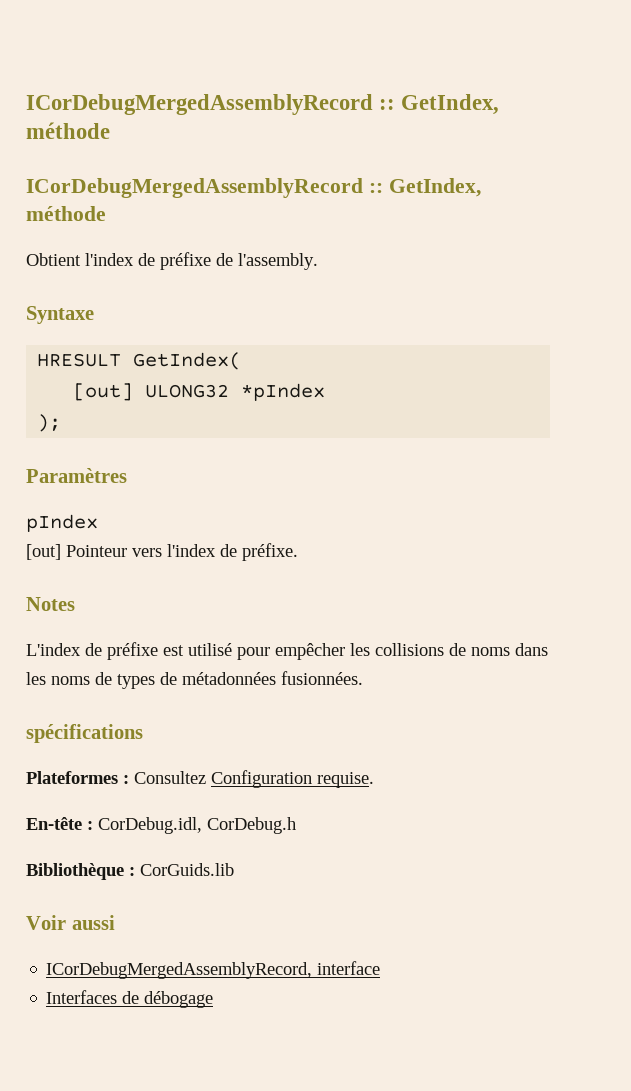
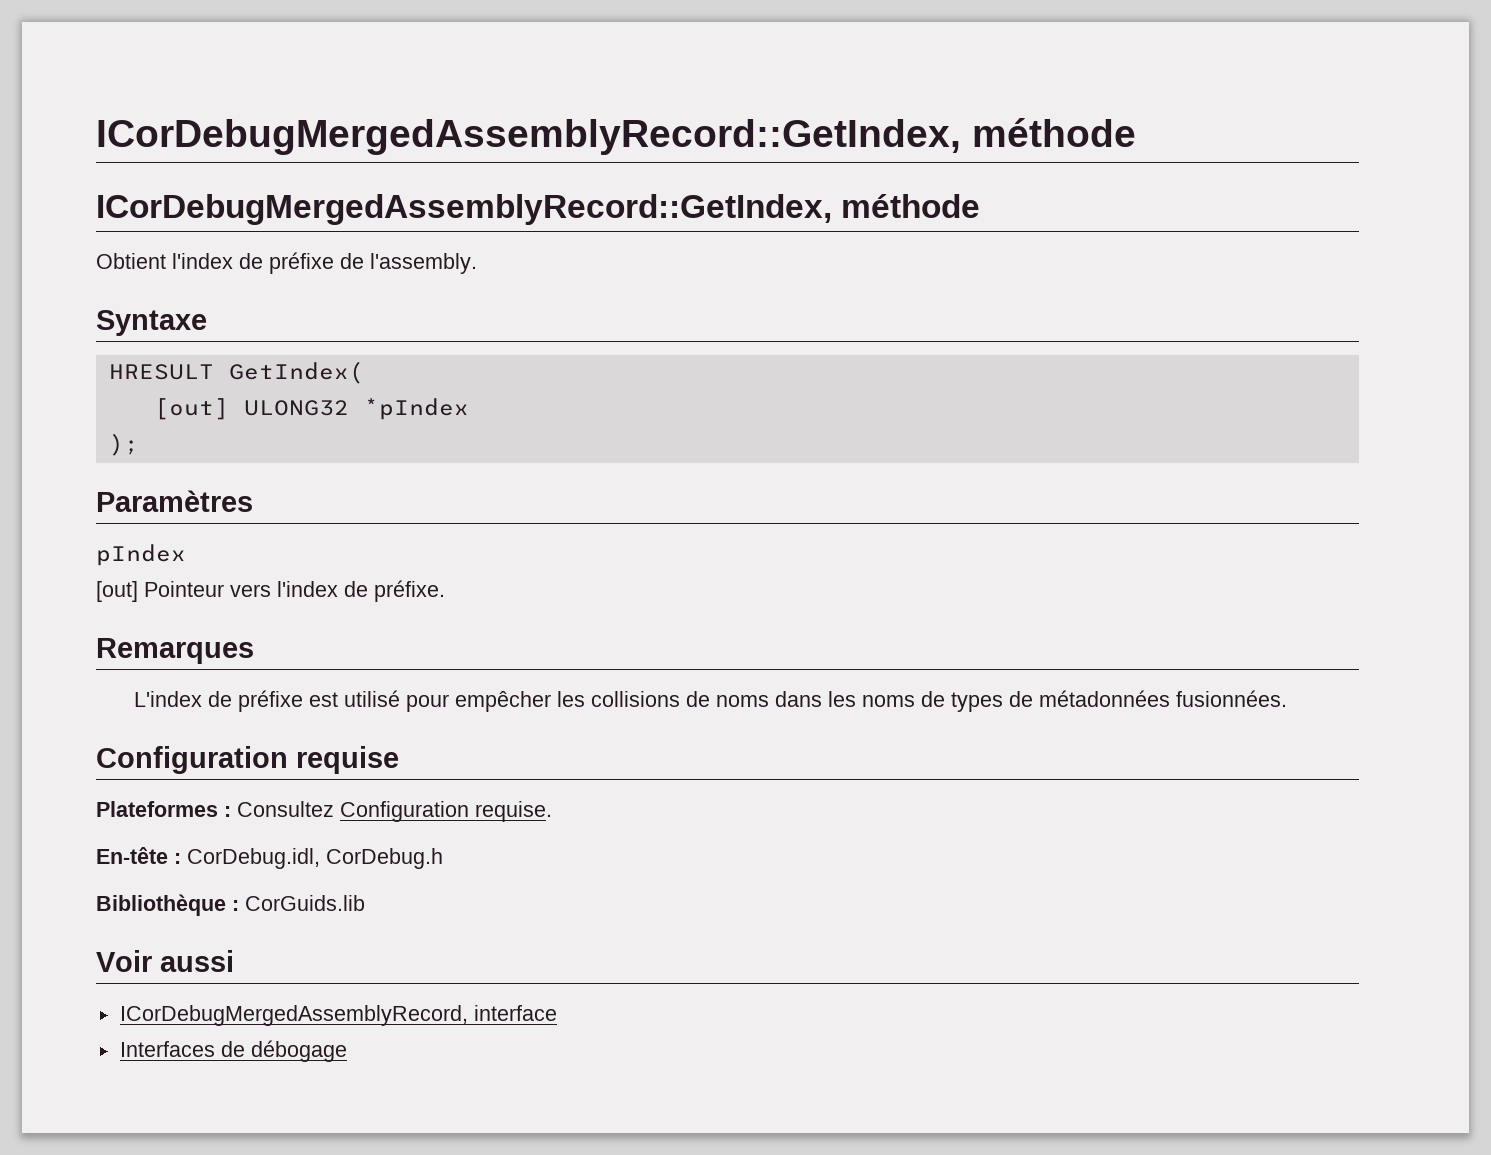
[26,94,500,115] [26,122,110,139] [26,178,481,198] ICorDebugMergedAssemblyRecord :: GetIndex, méthode // ICorDebugMergedAssemblyRecord :: GetIndex, -> [96,118,1136,155] [96,194,832,225] ICorDebugMergedAssemblyRecord::GetIndex, méthode // ICorDebugMergedAssemblyRecord::GetIndex,
[26,597,75,611] Notes -> [96,638,254,664] Remarques
[26,724,143,743] spécifications -> [96,746,399,774] Configuration requise

